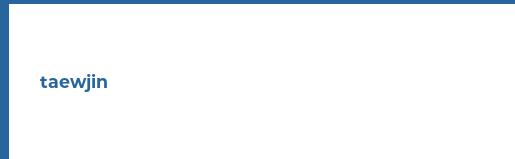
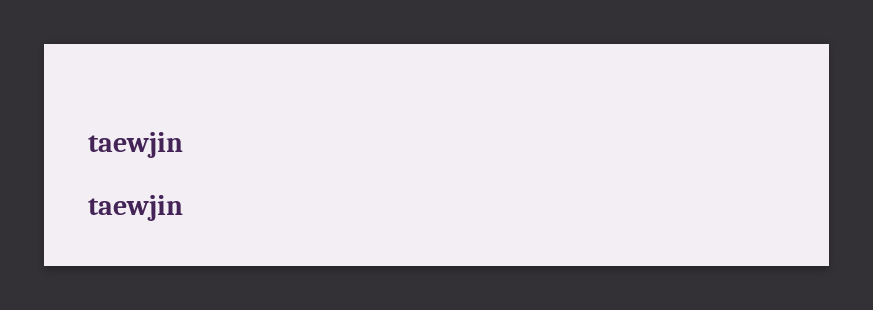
[40,73,108,92] taewjin -> [88,132,183,158] [88,195,183,221] taewjin // taewjin

